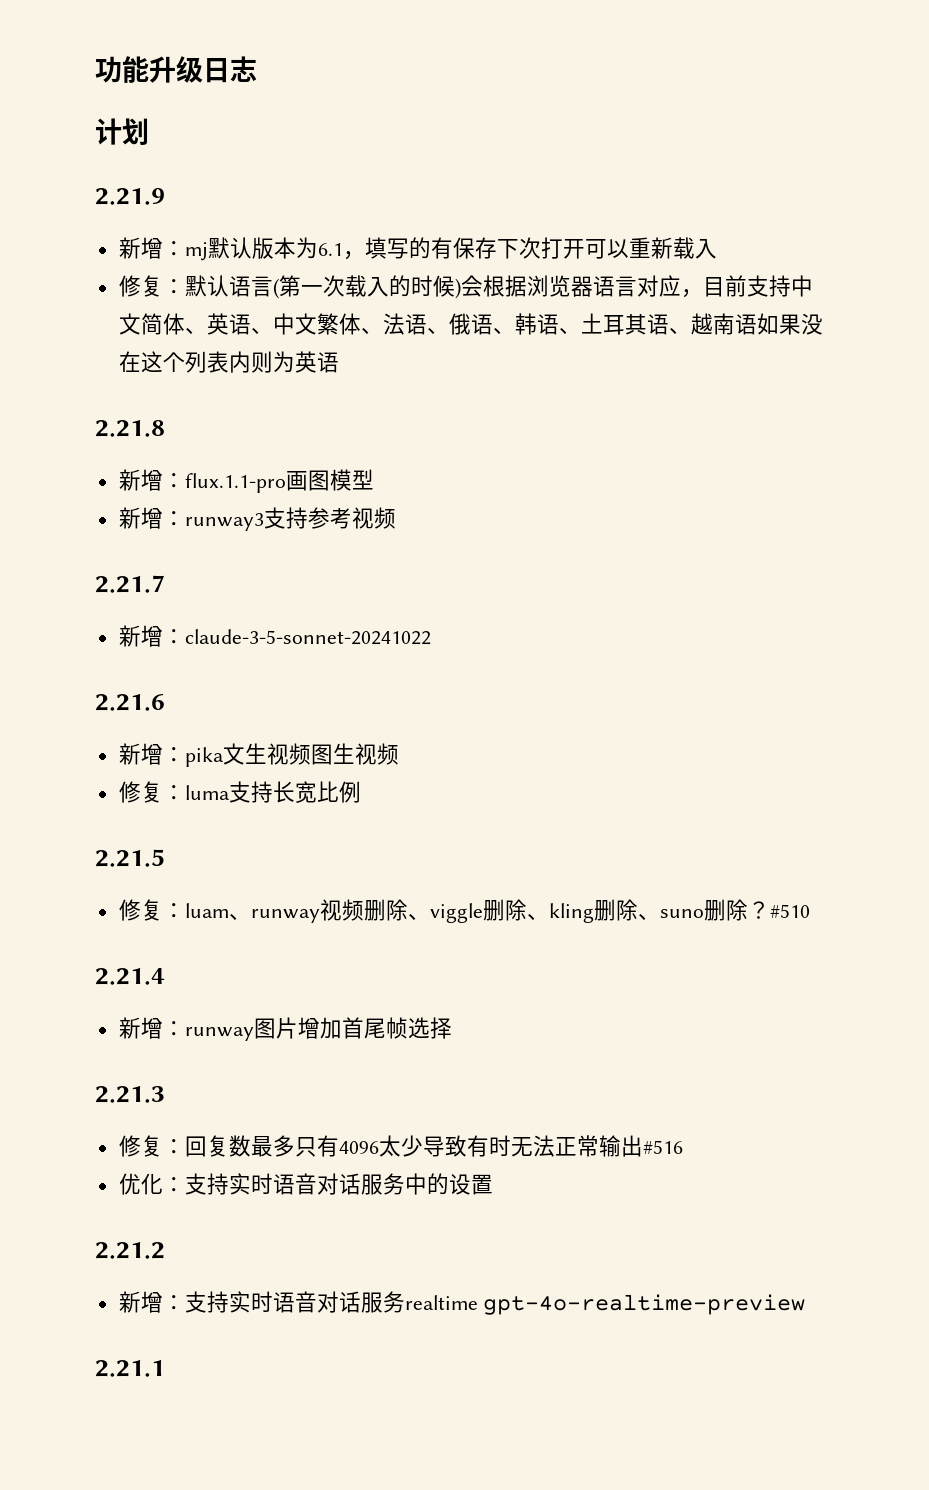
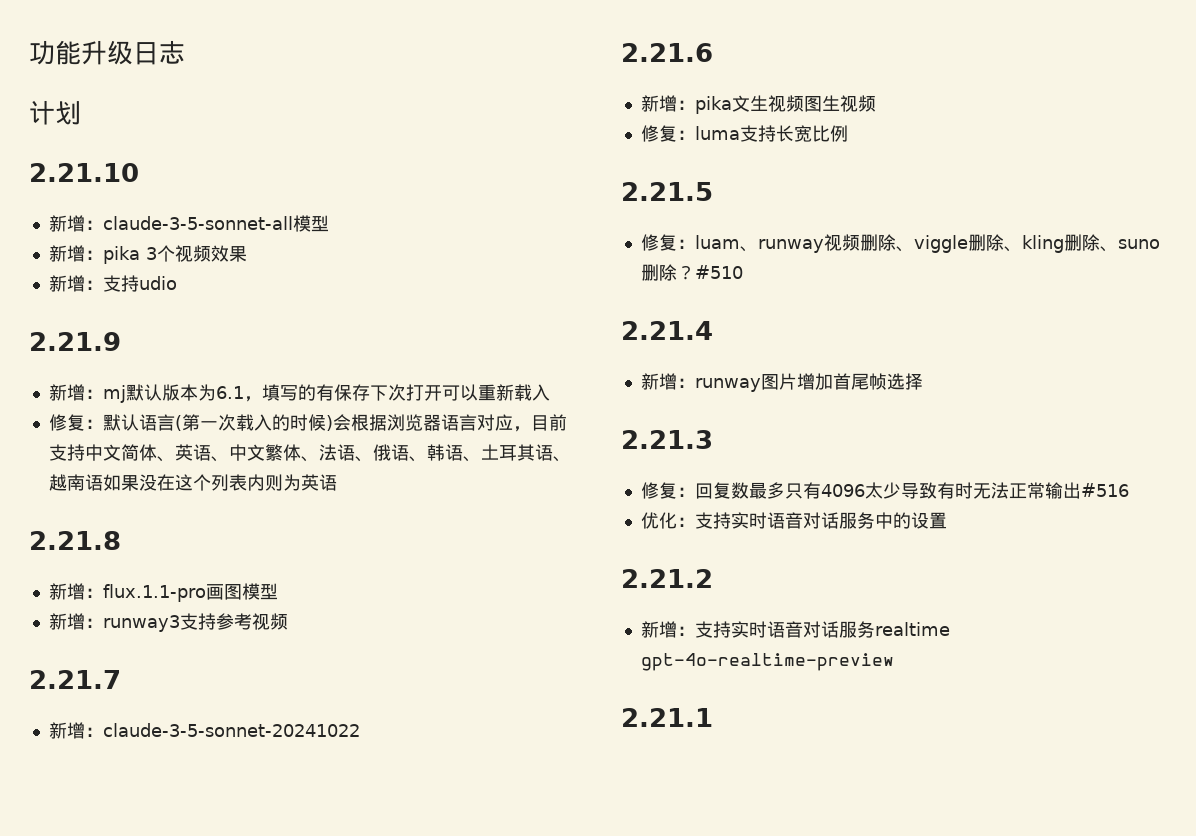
(149, 131) none -> [29,163,139,182] [48,215,329,232] [48,245,247,264] [48,275,177,292] // 2.21.10 // 新增：claude-3-5-sonnet-all模型 // 新增：pika 3个视频效果 // 新增：支持udio

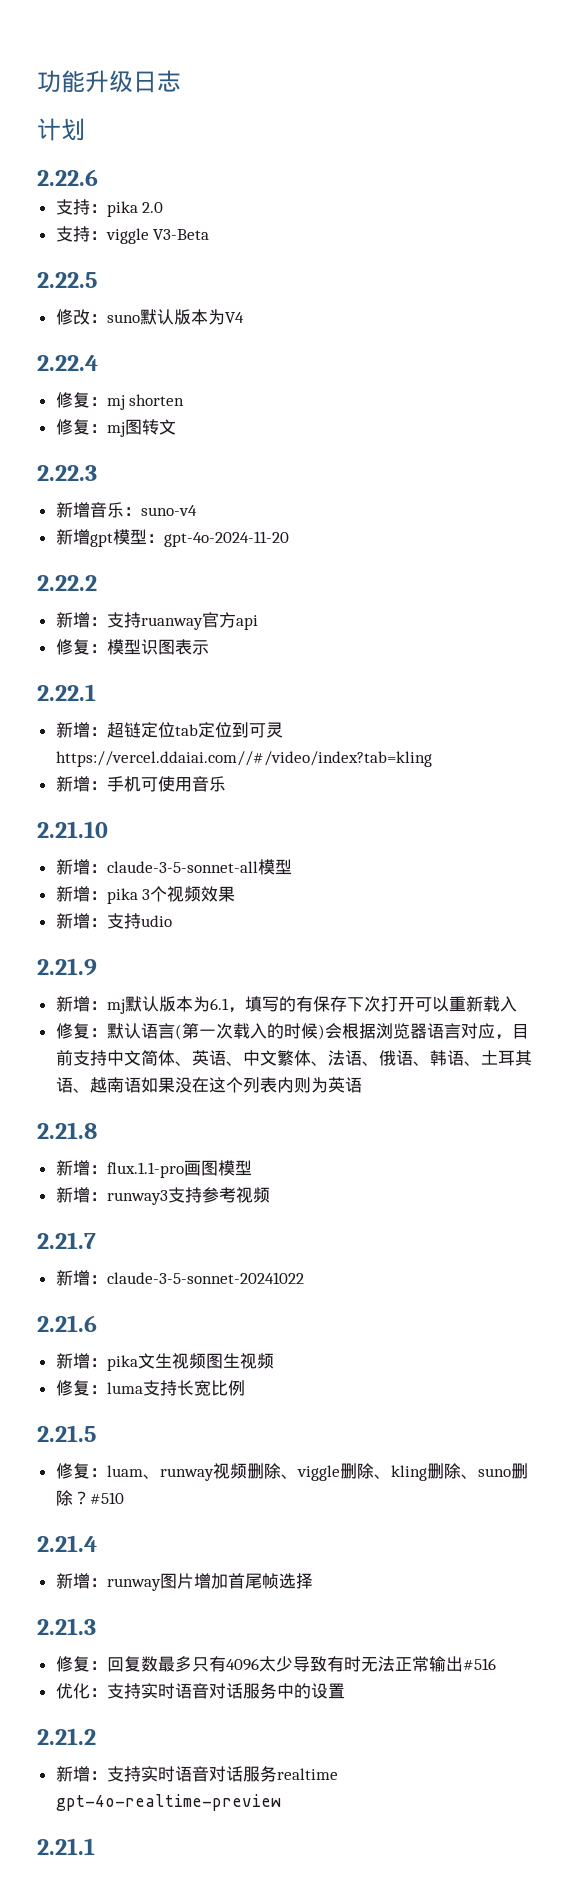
(81, 113) none -> [37,169,98,186] [55,199,164,217] [55,226,210,244] [37,272,97,288] [55,309,244,325] [37,355,98,371] [55,392,185,410] [55,419,176,437] [37,465,97,481] [55,502,197,518] [55,529,289,547] [37,575,97,591] [55,612,258,630] [55,639,209,655] [37,684,96,701] [55,722,283,738] [55,751,432,767] [55,776,226,792] // 2.22.6 // 支持：pika 2.0 // 支持：viggle V3-Beta // 2.22.5 // 修改：suno默认版本为V4 // 2.22.4 // 修复：mj shorten // 修复：mj图转文 // 2.22.3 // 新增音乐：suno-v4 // 新增gpt模型：gpt-4o-2024-11-20 // 2.22.2 // 新增：支持ruanway官方api // 修复：模型识图表示 // 2.22.1 // 新增：超链定位tab定位到可灵https://vercel.ddaiai.com//#/video/index?tab=kling // 新增：手机可使用音乐

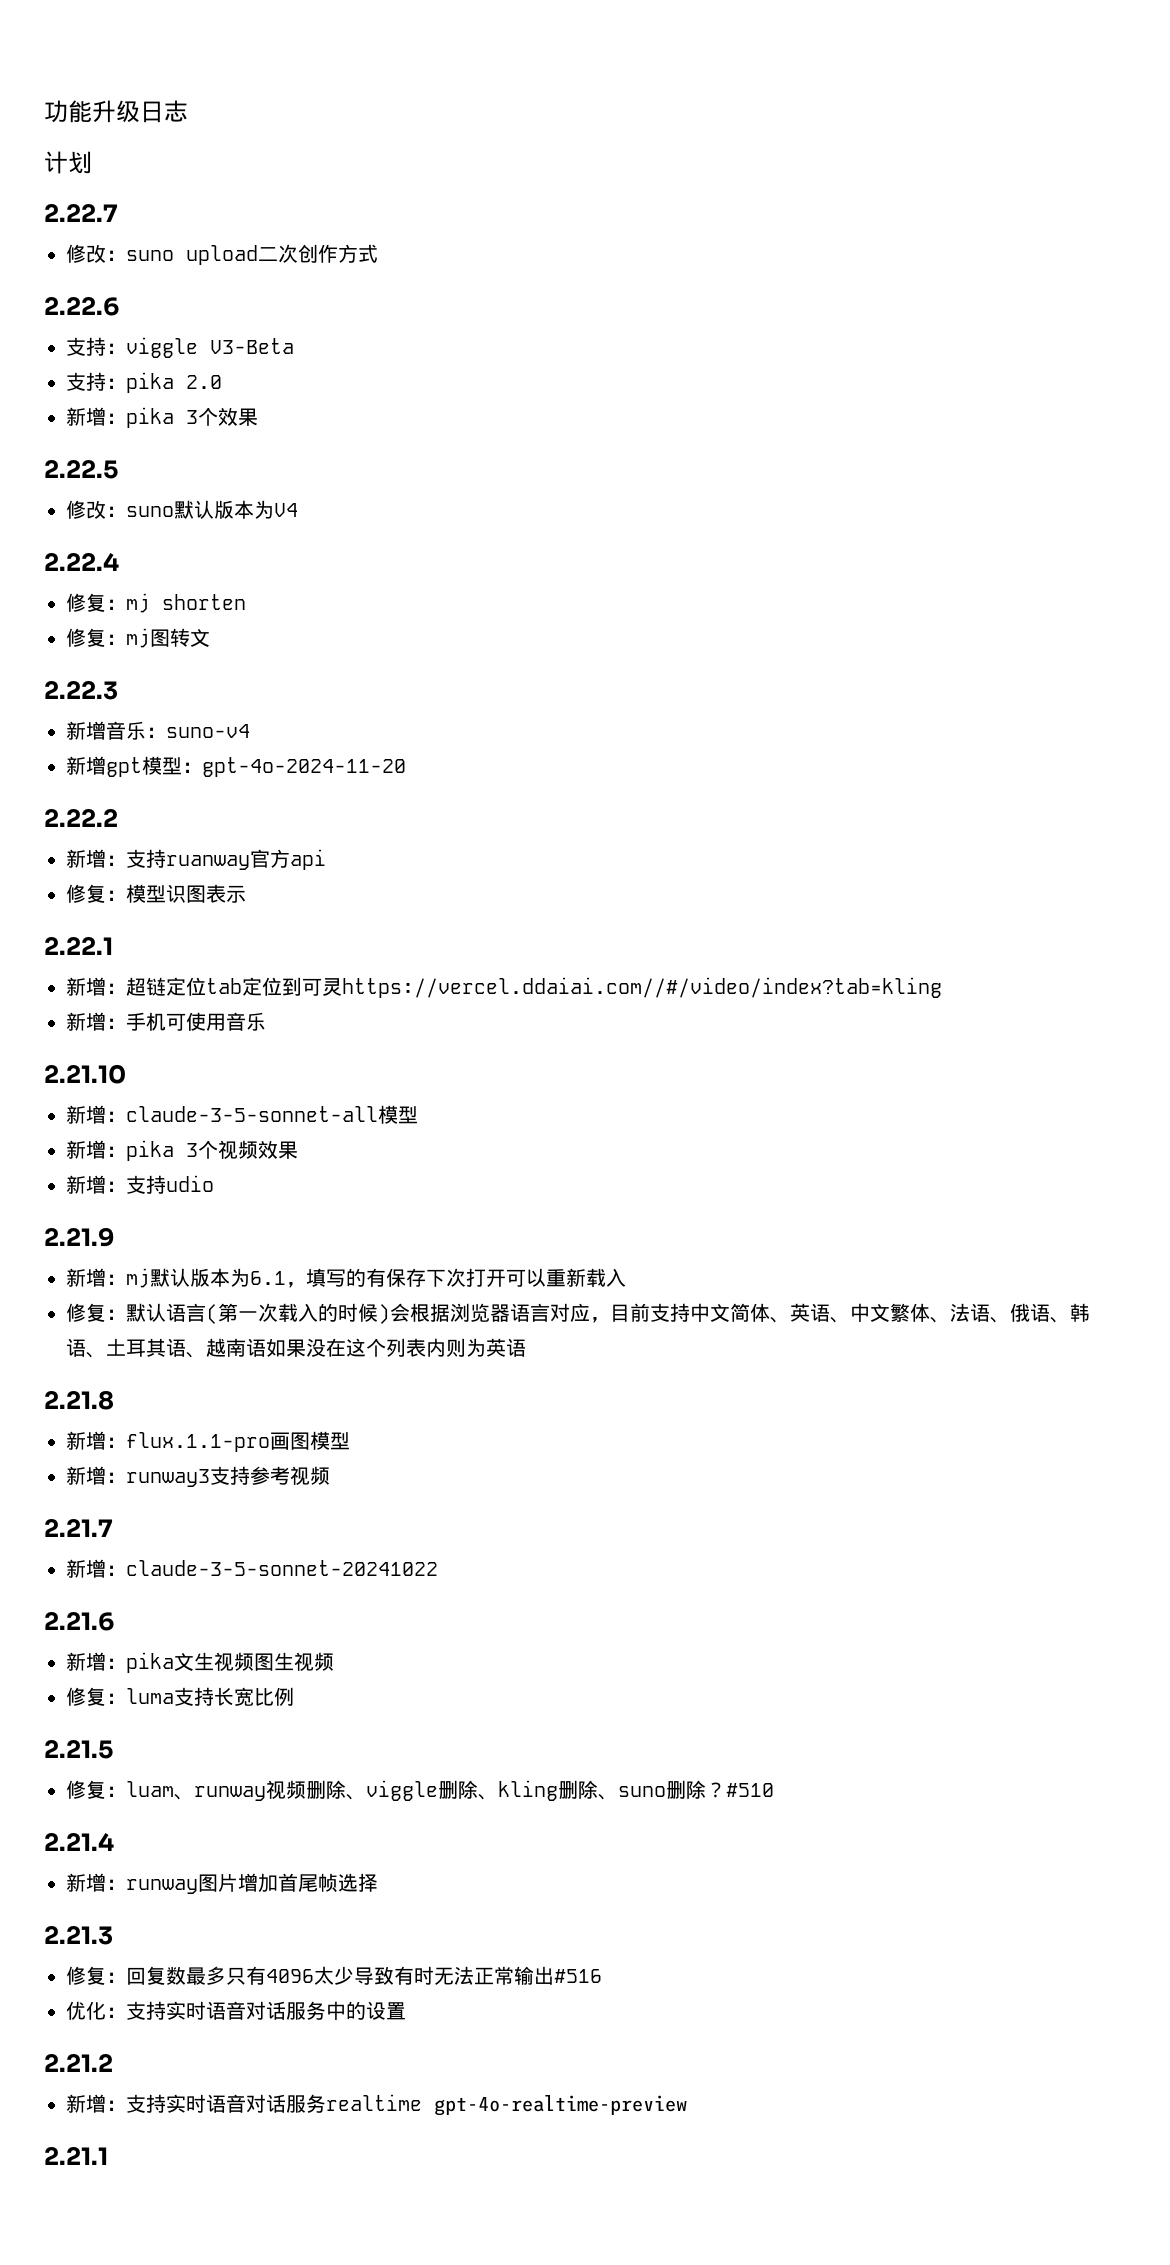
[37,169,98,186] 2.22.6 -> [44,203,118,222] [66,244,378,265] [44,296,119,316] [66,337,294,358] 2.22.7 // 修改：suno upload二次创作方式 // 2.22.6 // 支持：viggle V3-Beta
[55,226,210,244] 支持：viggle V3-Beta -> [66,407,258,428] 新增：pika 3个效果

